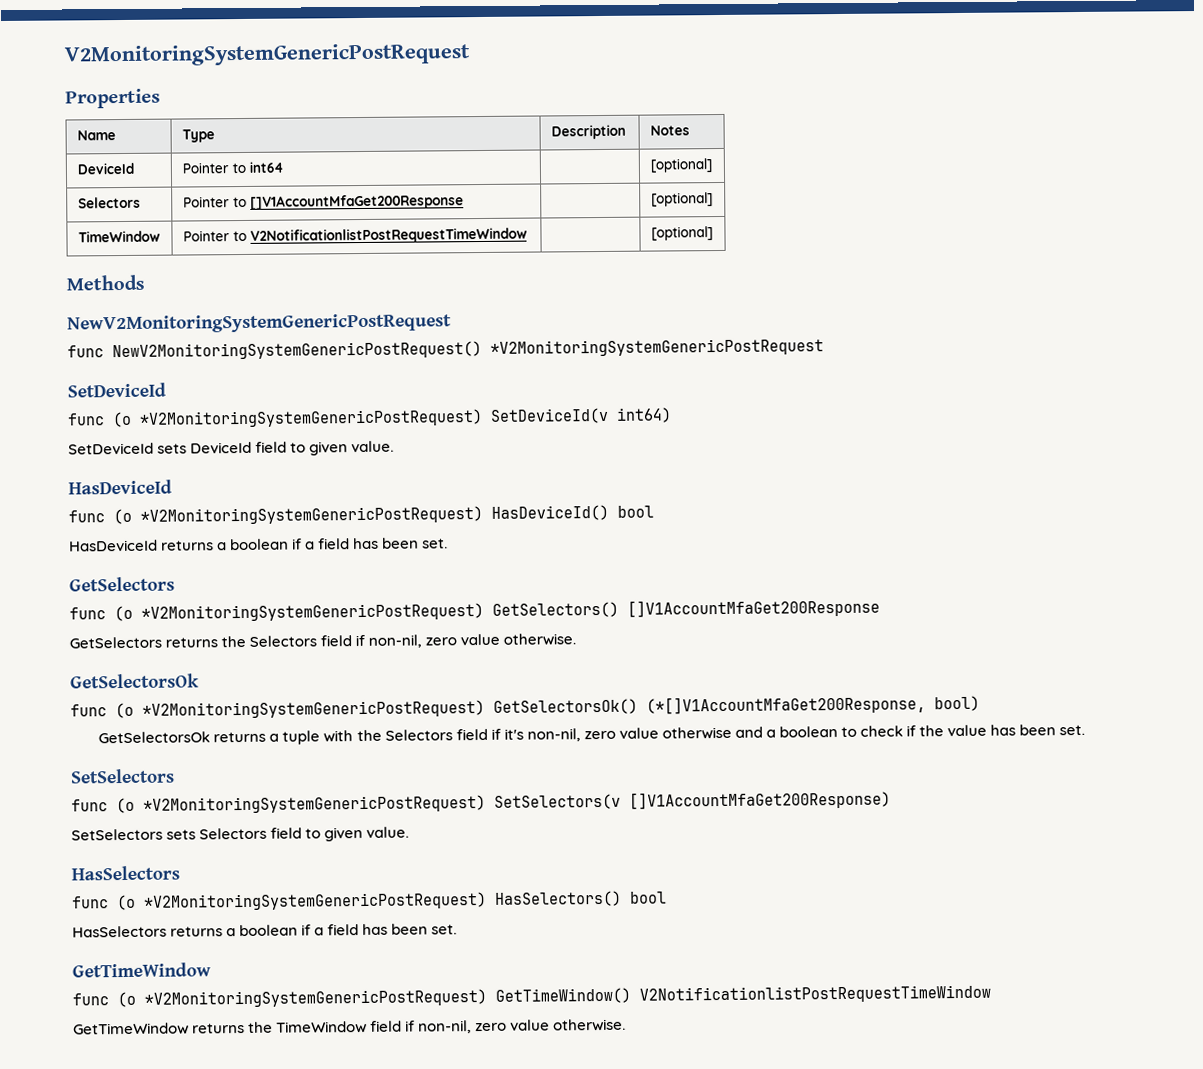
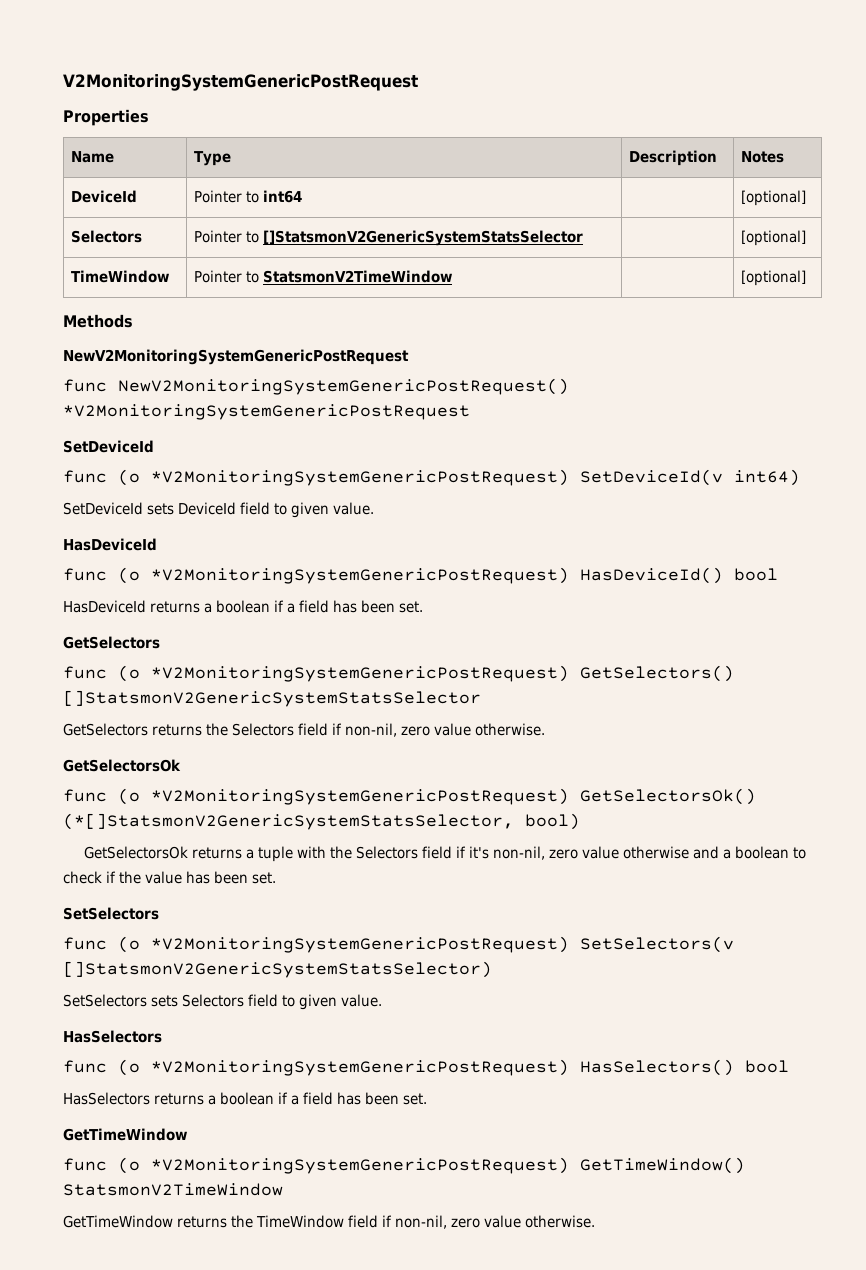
[249,194,464,210] []V1AccountMfaGet200Response -> [263,230,584,246] []StatsmonV2GenericSystemStatsSelector
[249,227,527,244] V2NotificationlistPostRequestTimeWindow -> [263,270,453,283] StatsmonV2TimeWindow
[627,598,880,618] []V1AccountMfaGet200Response -> [63,690,481,707] []StatsmonV2GenericSystemStatsSelector
[646,695,926,715] (*[]V1AccountMfaGet200Response, -> [63,813,514,830] (*[]StatsmonV2GenericSystemStatsSelector,
[629,790,891,810] []V1AccountMfaGet200Response) -> [63,961,492,978] []StatsmonV2GenericSystemStatsSelector)
[639,984,991,1004] V2NotificationlistPostRequestTimeWindow -> [63,1183,283,1196] StatsmonV2TimeWindow

